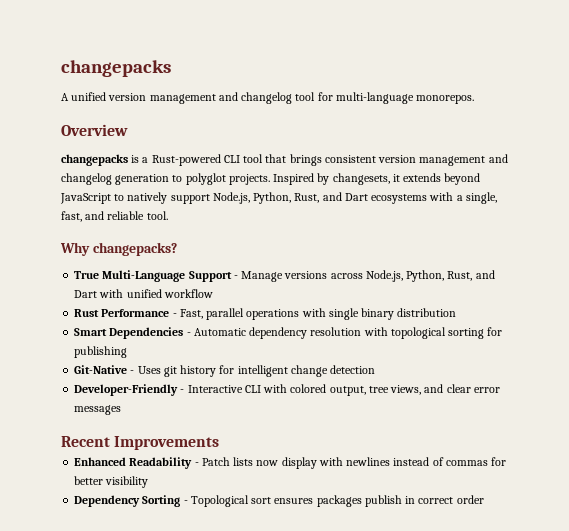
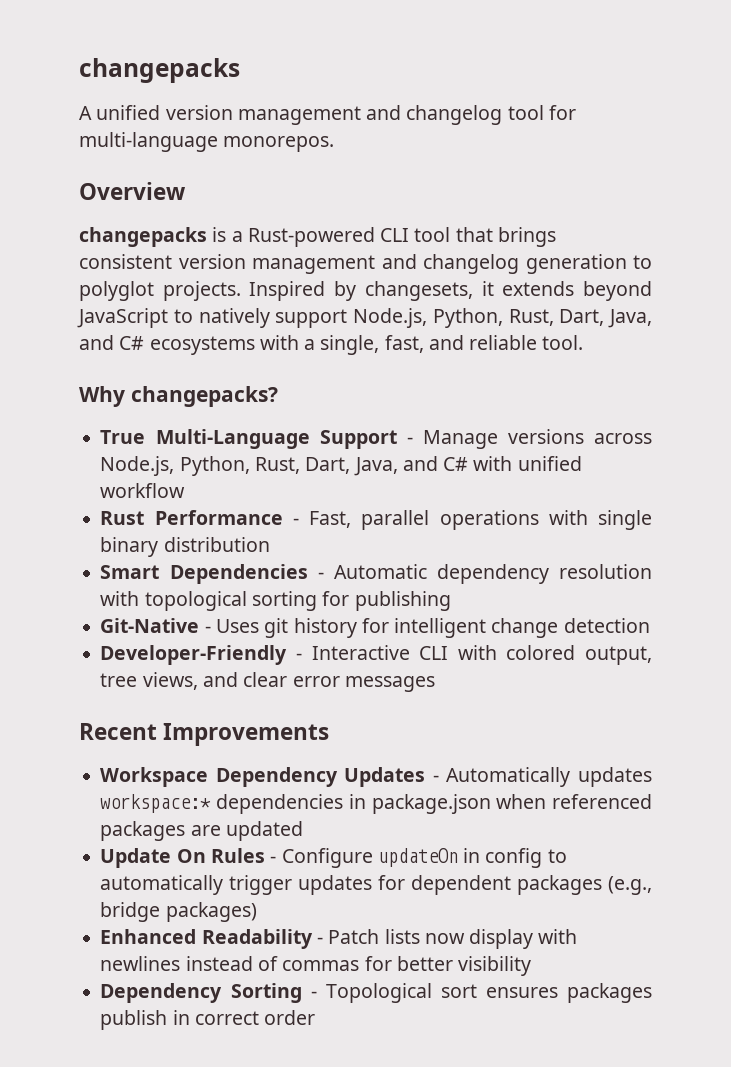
[322,192,368,201] and Dart -> [559,309,652,328] [79,335,145,350] Dart, Java, and C#
[475,270,495,279] [74,290,98,298] and Dart -> [305,456,469,476] Dart, Java, and C#
(220, 443) none -> [100,767,652,787] [100,794,652,814] [100,821,303,841] [100,848,567,868] [100,875,652,895] [100,902,257,922] // Workspace Dependency Updates - Automatically updates workspace:* dependencies in package.json when referenced packages are updated // Update On Rules - Configure updateOn in config to automatically trigger updates for dependent packages (e.g., bridge packages)

